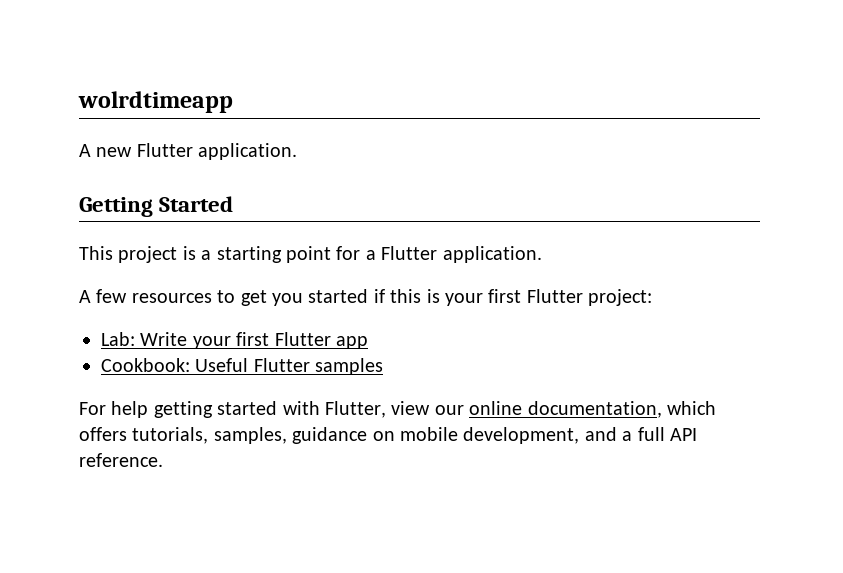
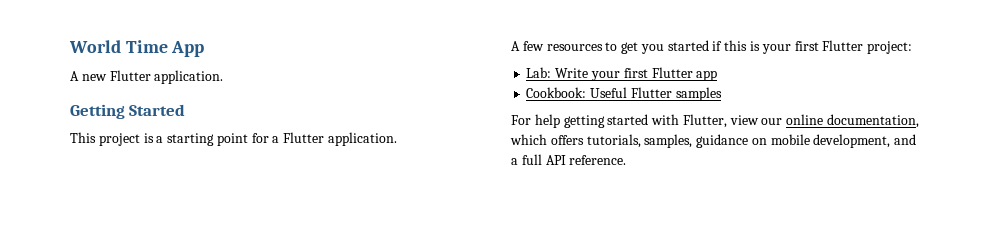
[78,91,233,113] wolrdtimeapp -> [69,40,205,57] World Time App

